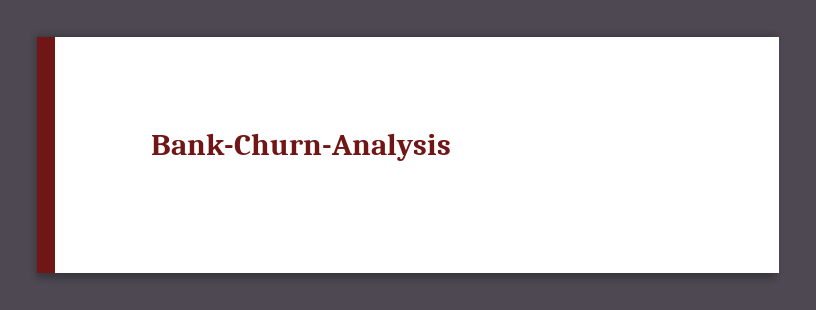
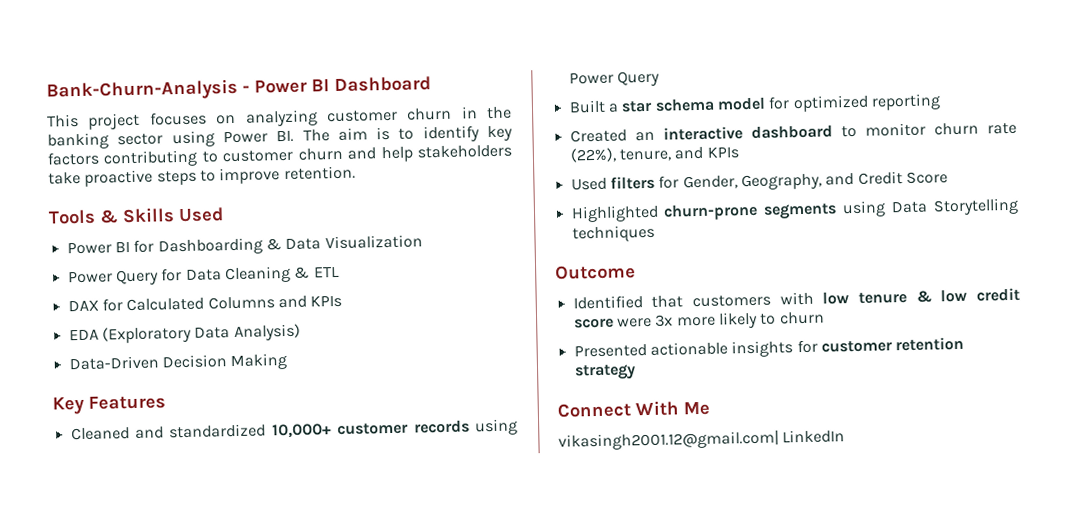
(451, 147) none -> [242,76,431,94] [47,106,512,130] [47,125,514,150] [47,144,512,168] [48,165,356,187] [48,207,224,225] [66,234,423,256] [67,265,340,286] [67,294,343,312] [68,323,301,344] [68,352,288,371] [52,395,166,415] [70,418,518,441] [568,70,660,87] [568,93,941,114] [569,122,1017,143] [569,146,739,163] [570,171,948,191] [570,197,1019,223] [571,224,655,243] [555,264,636,280] [572,287,1020,310] [573,311,825,329] [573,336,965,358] [573,364,636,381] [557,400,710,418] [558,429,846,451] - Power BI Dashboard // This project focuses on analyzing customer churn in the banking sector using Power BI. The aim is to identify key factors contributing to customer churn and help stakeholders take proactive steps to improve retention. // Tools & Skills Used // Power BI for Dashboarding & Data Visualization // Power Query for Data Cleaning & ETL // DAX for Calculated Columns and KPIs // EDA (Exploratory Data Analysis) // Data-Driven Decision Making // Key Features // Cleaned and standardized 10,000+ customer records using Power Query // Built a star schema model for optimized reporting // Created an interactive dashboard to monitor churn rate (22%), tenure, and KPIs // Used filters for Gender, Geography, and Credit Score // Highlighted churn-prone segments using Data Storytelling techniques // Outcome // Identified that customers with low tenure & low credit score were 3x more likely to churn // Presented actionable insights for customer retention strategy // Connect With Me // vikasingh2001.12@gmail.com| LinkedIn

